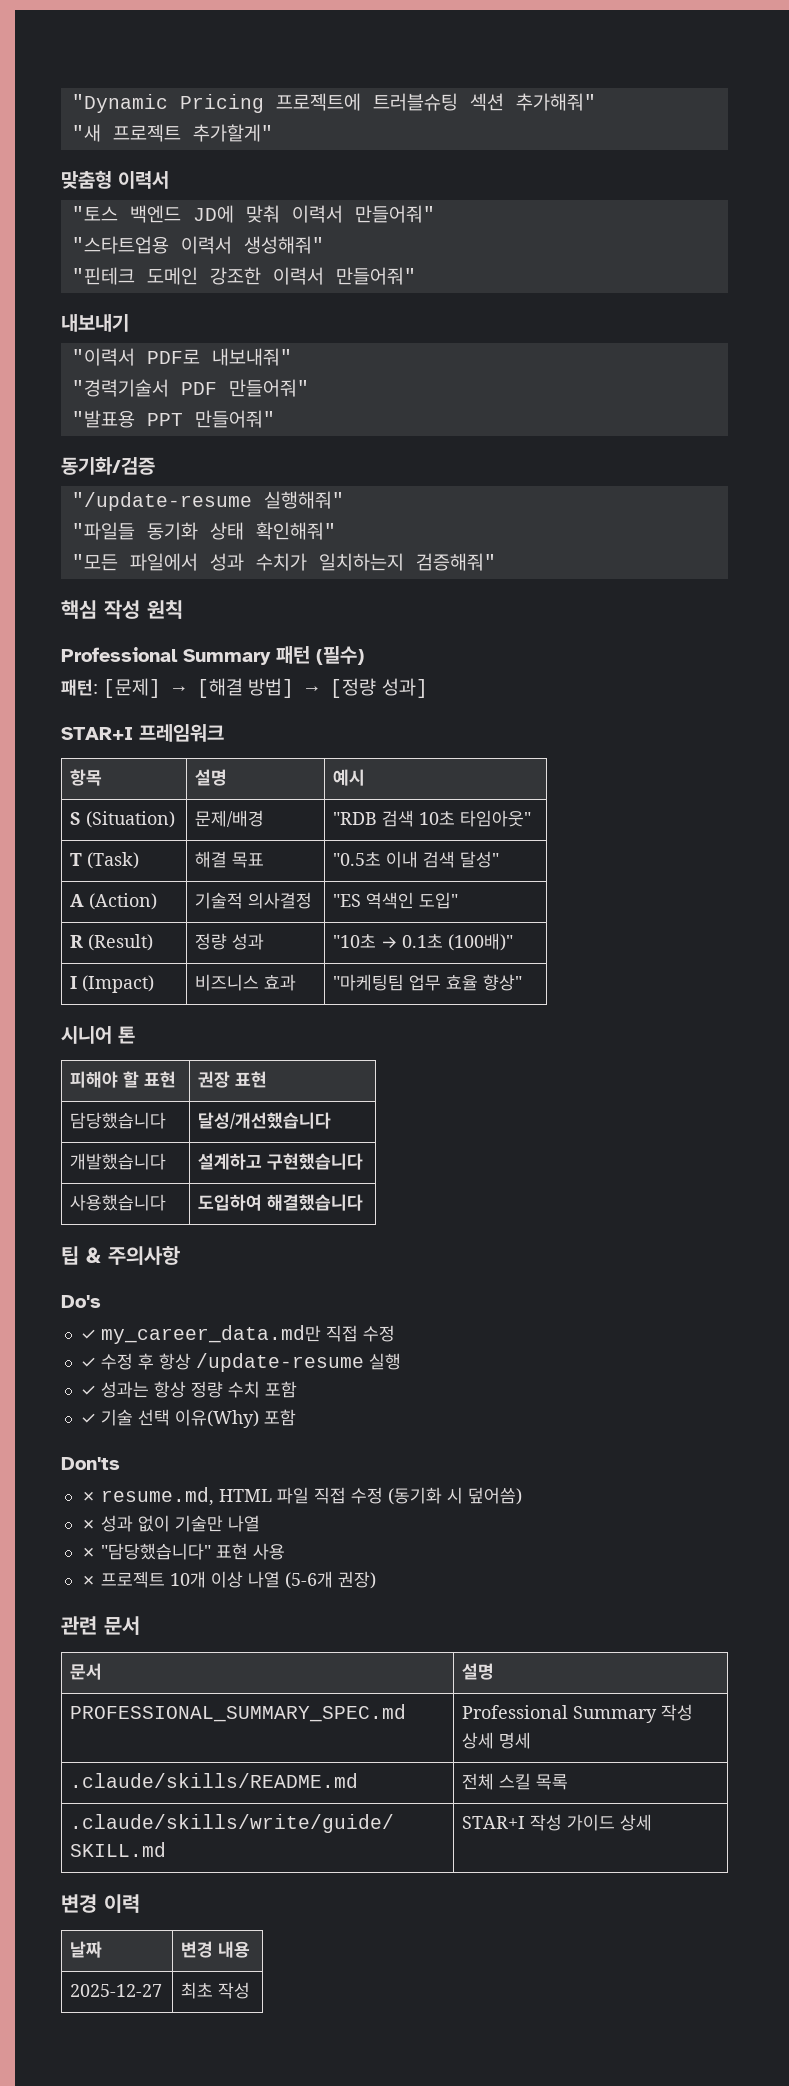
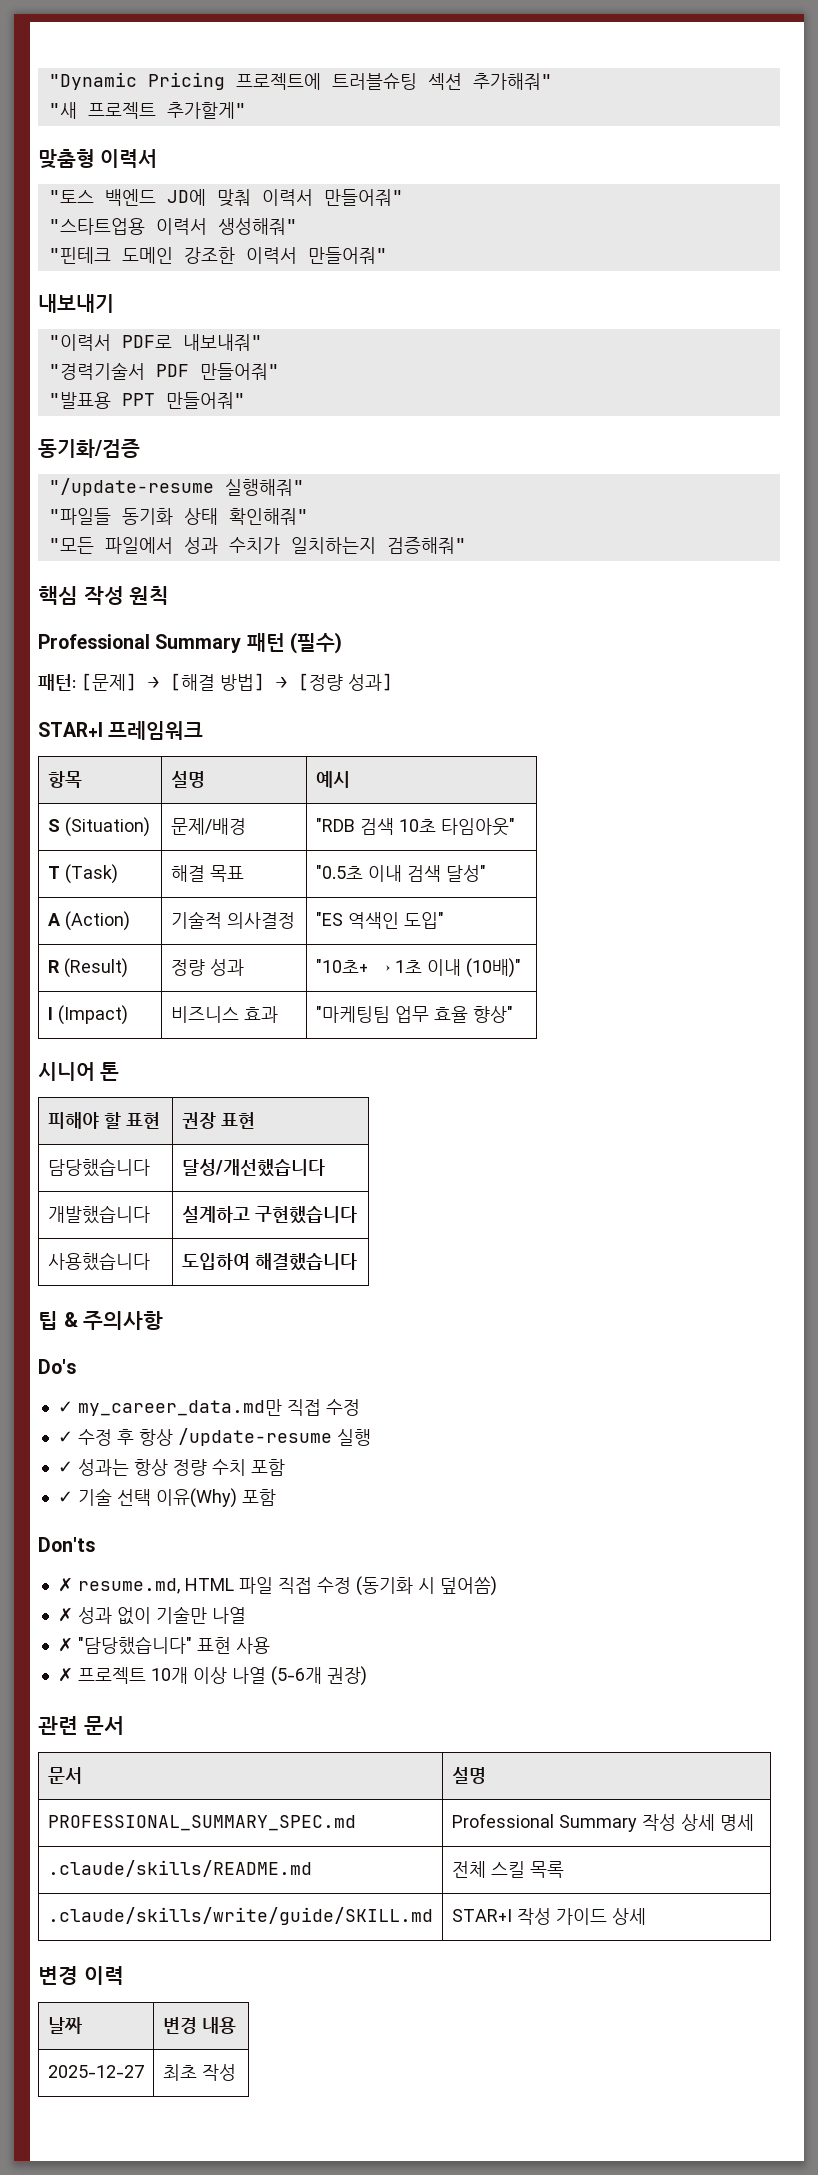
[333,933,514,951] "10초 → 0.1초 (100배)" -> [315,958,521,978] "10초+ → 1초 이내 (10배)"

